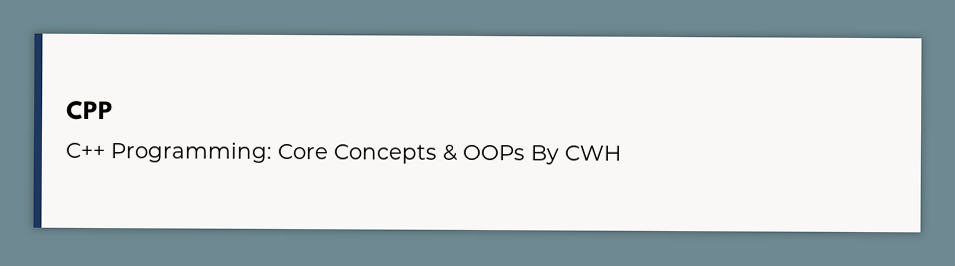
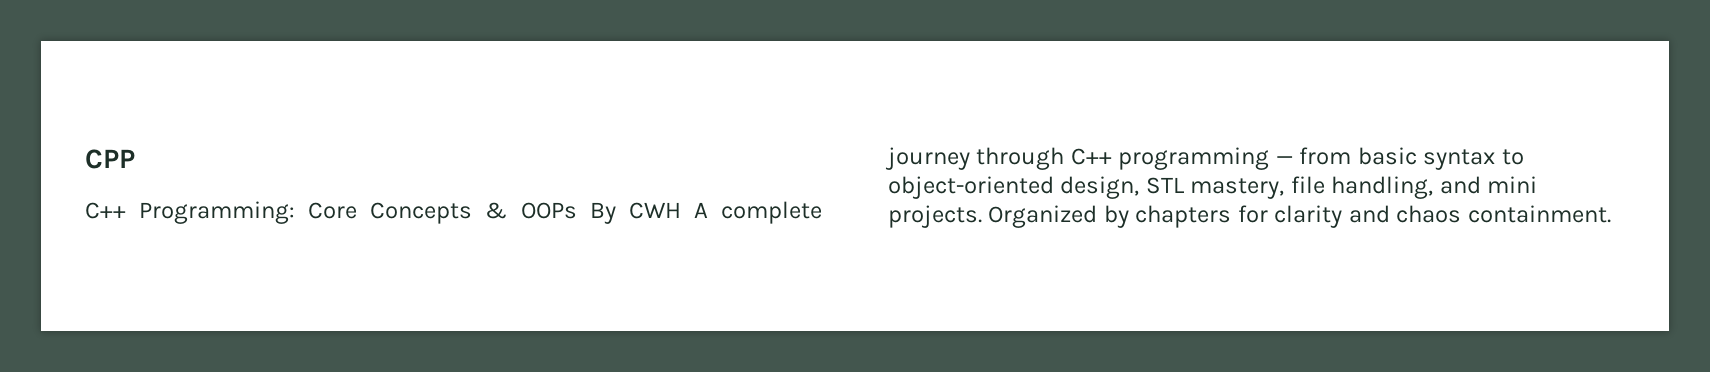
(621, 153) none -> [693,201,822,224] [885,147,1524,170] [888,176,1538,199] [888,205,1611,228] A complete journey through C++ programming — from basic syntax to object-oriented design, STL mastery, file handling, and mini projects. Organized by chapters for clarity and chaos containment.

